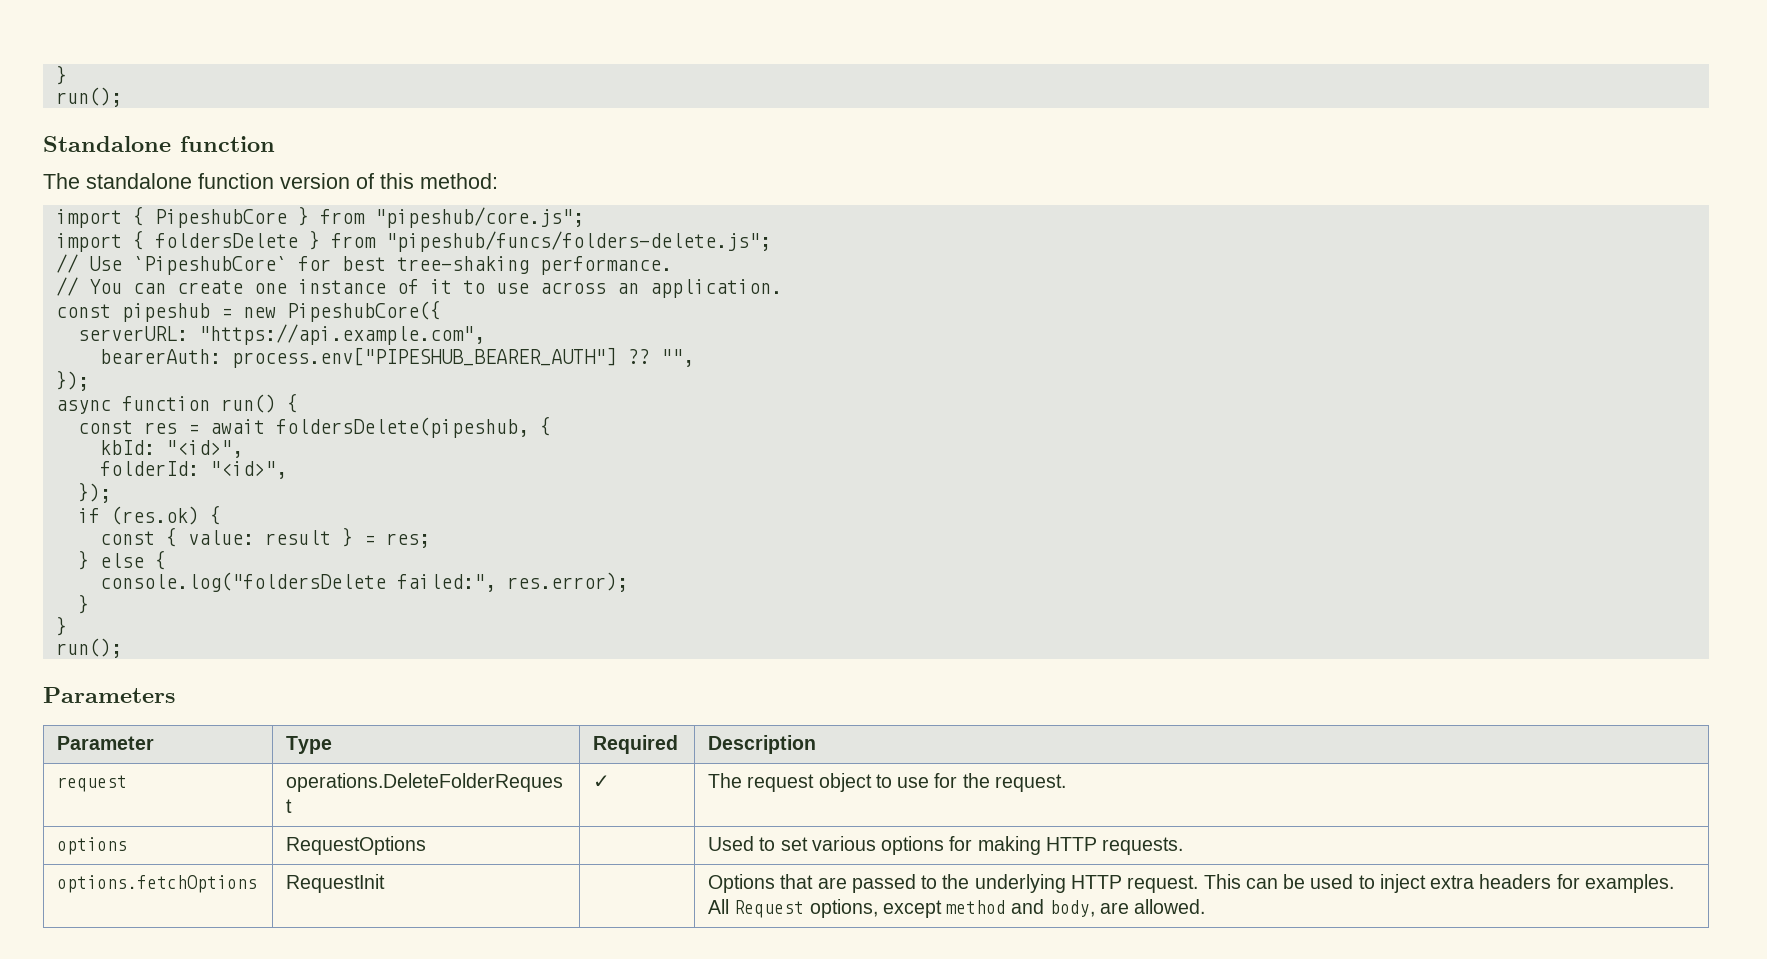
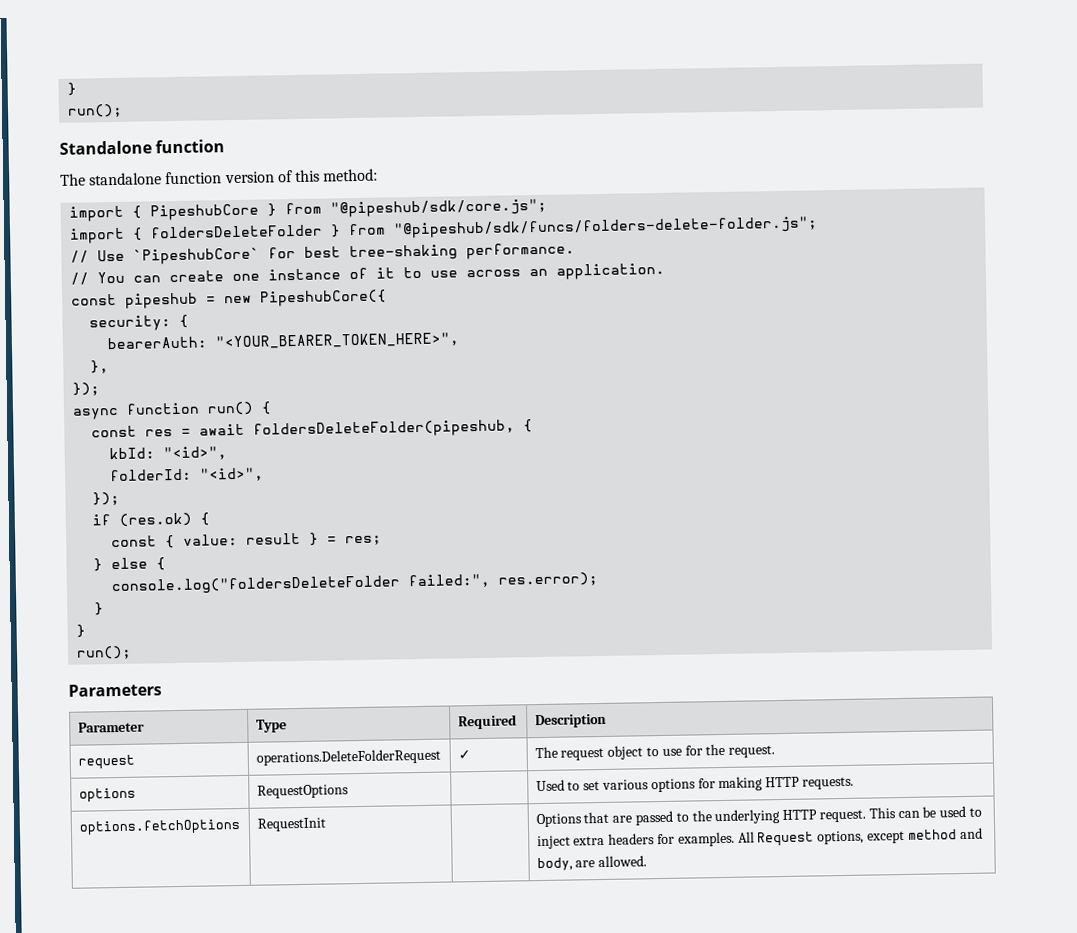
[374,207,584,228] [55,230,771,252] "pipeshub/core.js"; // import { foldersDelete } from "pipeshub/funcs/folders-delete.js"; -> [330,198,548,218] [69,216,819,244] "@pipeshub/sdk/core.js"; // import { foldersDeleteFolder } from "@pipeshub/sdk/funcs/folders-delete-folder.js";
[77,324,485,345] serverURL: "https://api.example.com", -> [89,314,190,332] security: {
[231,347,694,368] process.env["PIPESHUB_BEARER_AUTH"] ?? "", -> [215,332,460,350] [90,360,110,374] "<YOUR_BEARER_TOKEN_HERE>", // },
[275,417,529,438] foldersDelete(pipeshub, -> [253,419,516,439] foldersDeleteFolder(pipeshub,
[99,572,386,592] console.log("foldersDelete -> [111,575,402,596] console.log("foldersDeleteFolder

